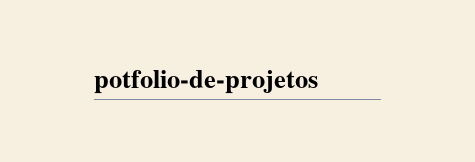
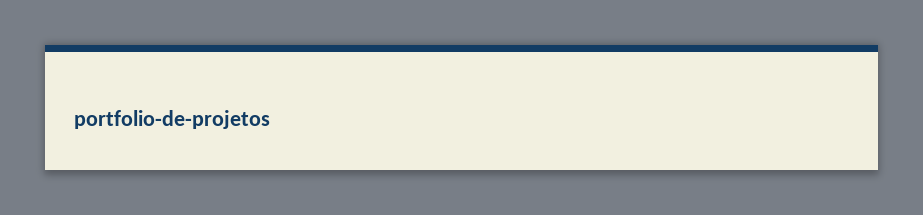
[94,70,318,94] potfolio-de-projetos -> [74,110,270,129] portfolio-de-projetos

